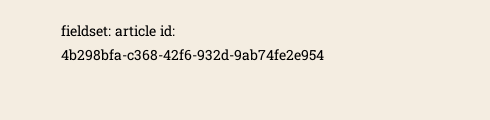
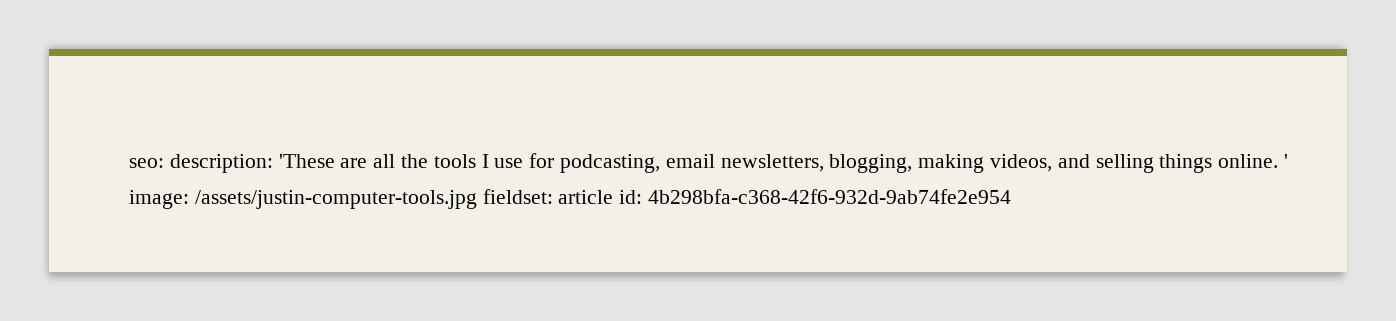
(61, 31) none -> [129,153,1289,173] [129,190,477,209] seo: description: 'These are all the tools I use for podcasting, email newsletters, blogging, making videos, and selling things online. ' image: /assets/justin-computer-tools.jpg

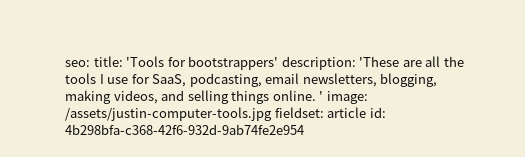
(164, 163) none -> [93,56,279,70] title: 'Tools for bootstrappers'
(555, 160) none -> [152,74,187,87] SaaS,

